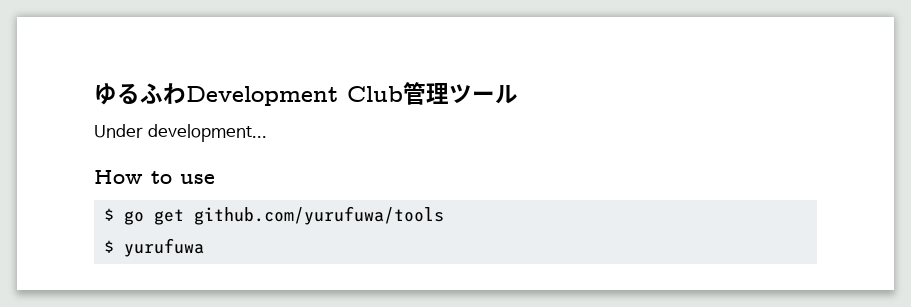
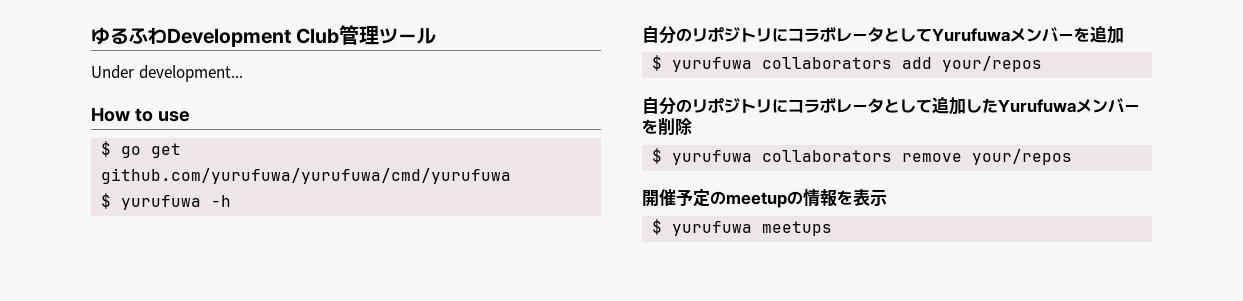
[194,206,445,225] [104,238,205,257] github.com/yurufuwa/tools // $ yurufuwa -> [101,168,512,184] [101,193,232,210] [642,25,1124,44] [652,55,1043,72] [642,96,1140,115] [642,118,692,135] [652,148,1073,165] [642,189,887,208] [652,219,833,236] github.com/yurufuwa/yurufuwa/cmd/yurufuwa // $ yurufuwa -h // 自分のリポジトリにコラボレータとしてYurufuwaメンバーを追加 // $ yurufuwa collaborators add your/repos // 自分のリポジトリにコラボレータとして追加したYurufuwaメンバーを削除 // $ yurufuwa collaborators remove your/repos // 開催予定のmeetupの情報を表示 // $ yurufuwa meetups

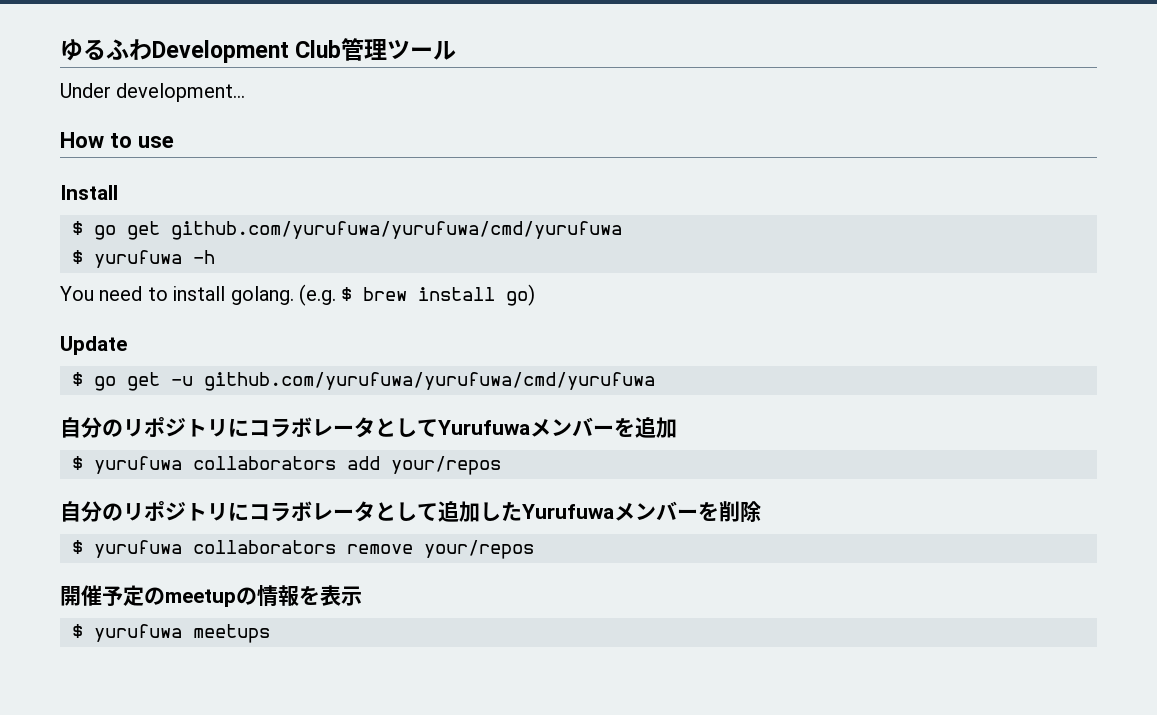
(190, 116) none -> [60,185,118,200] // Install
(232, 201) none -> [60,284,536,306] [60,336,127,355] [72,372,655,391] // You need to install golang. (e.g. $ brew install go) // Update // $ go get -u github.com/yurufuwa/yurufuwa/cmd/yurufuwa

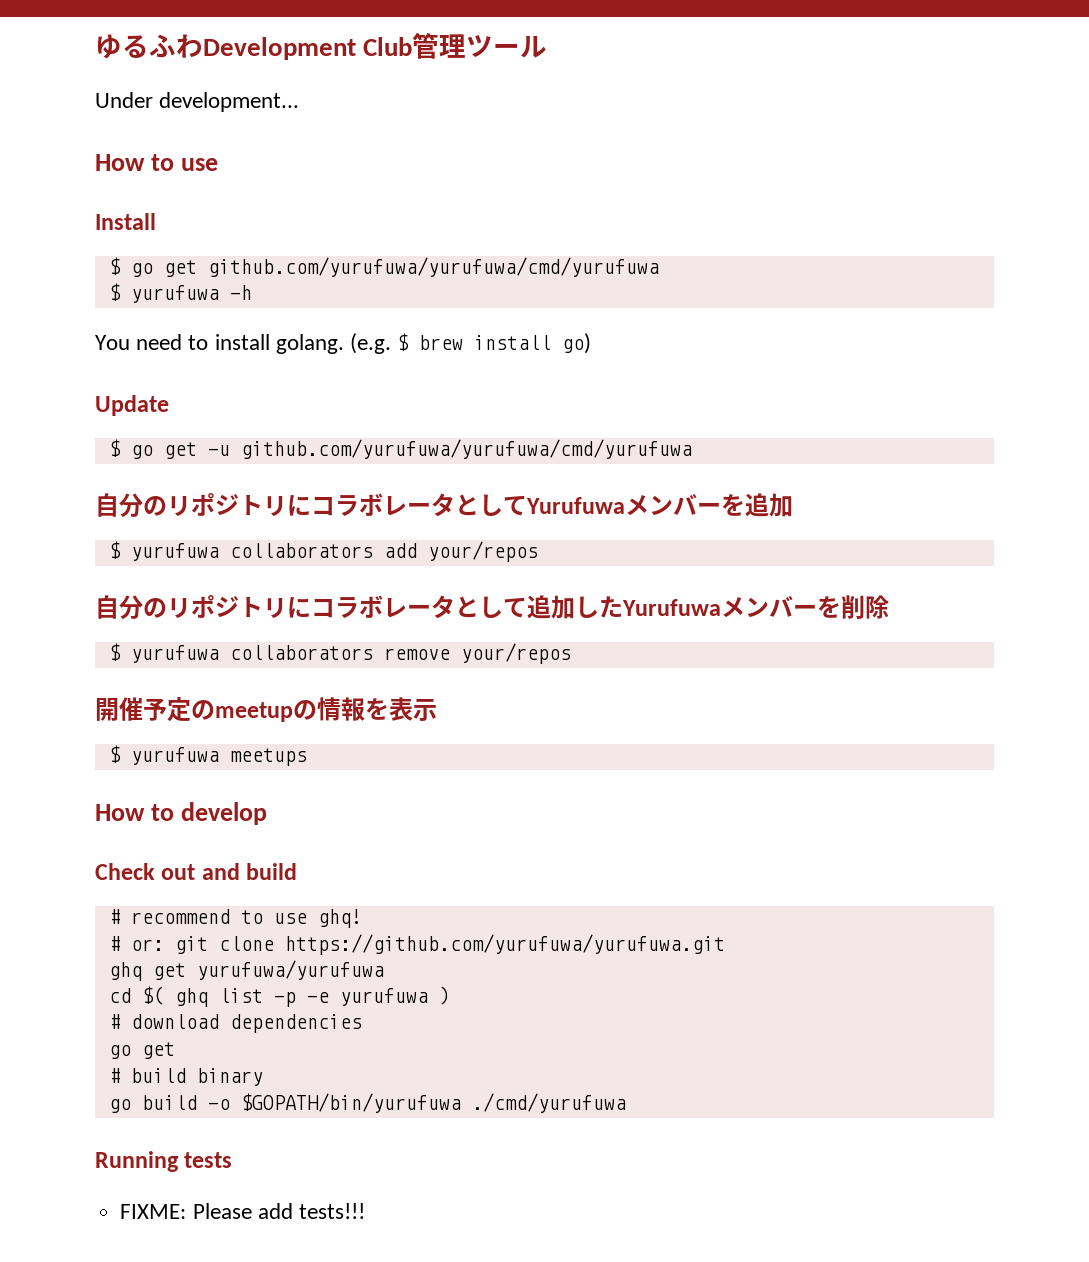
(270, 633) none -> [95,802,267,825] [95,863,298,880] [108,909,362,928] [108,934,725,955] [108,960,384,981] [108,986,450,1007] [108,1014,362,1033] [108,1042,175,1059] [108,1068,263,1086] [108,1093,626,1113] [95,1151,233,1172] [120,1203,365,1219] // How to develop // Check out and build // # recommend to use ghq! // # or: git clone https://github.com/yurufuwa/yurufuwa.git // ghq get yurufuwa/yurufuwa // cd $( ghq list -p -e yurufuwa ) // # download dependencies // go get // # build binary // go build -o $GOPATH/bin/yurufuwa ./cmd/yurufuwa // Running tests // FIXME: Please add tests!!!

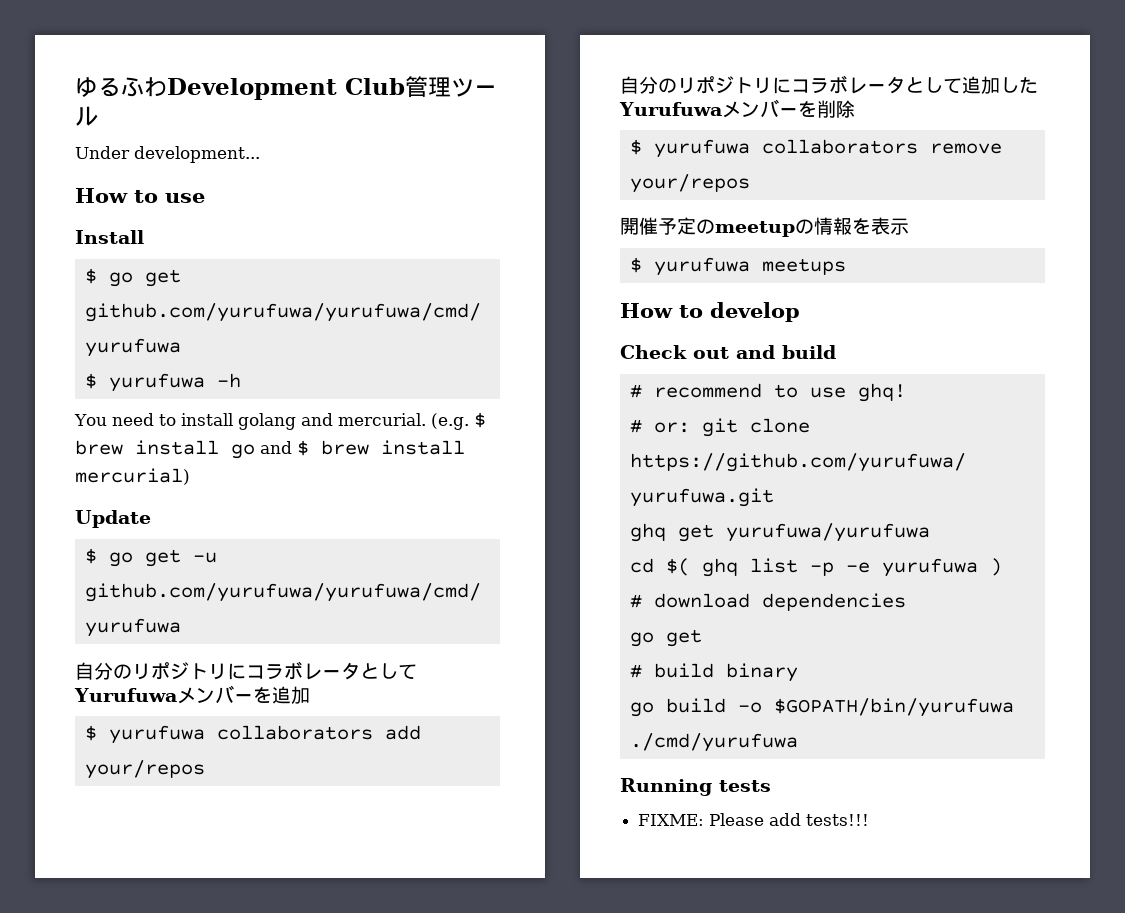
[275,334,344,354] golang. -> [237,413,426,430] golang and mercurial.
[562,333,592,354] go) -> [231,440,465,459] [75,468,190,485] go and $ brew install mercurial)

